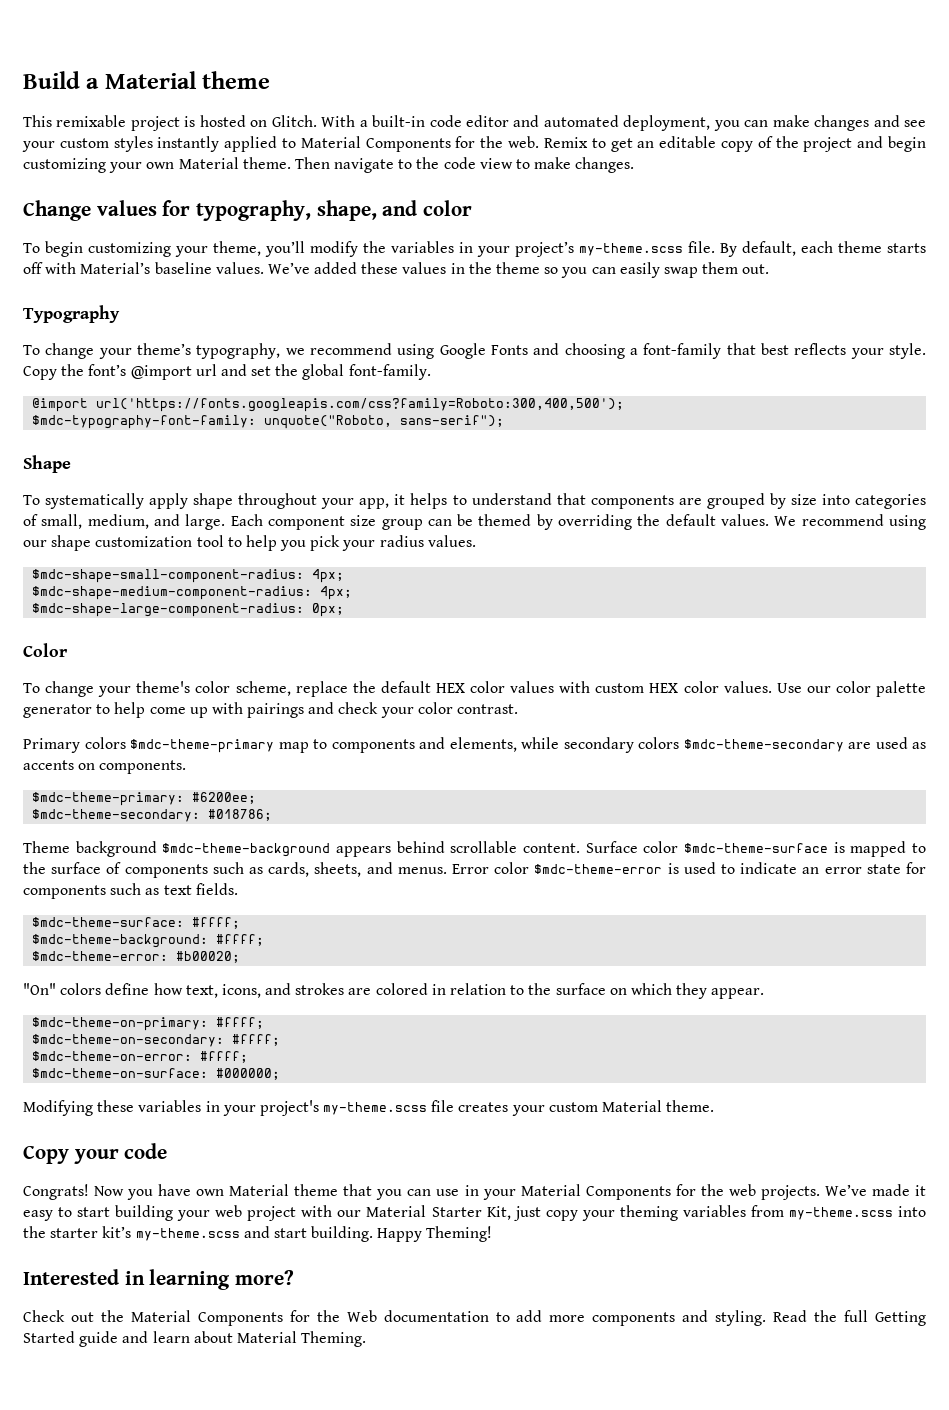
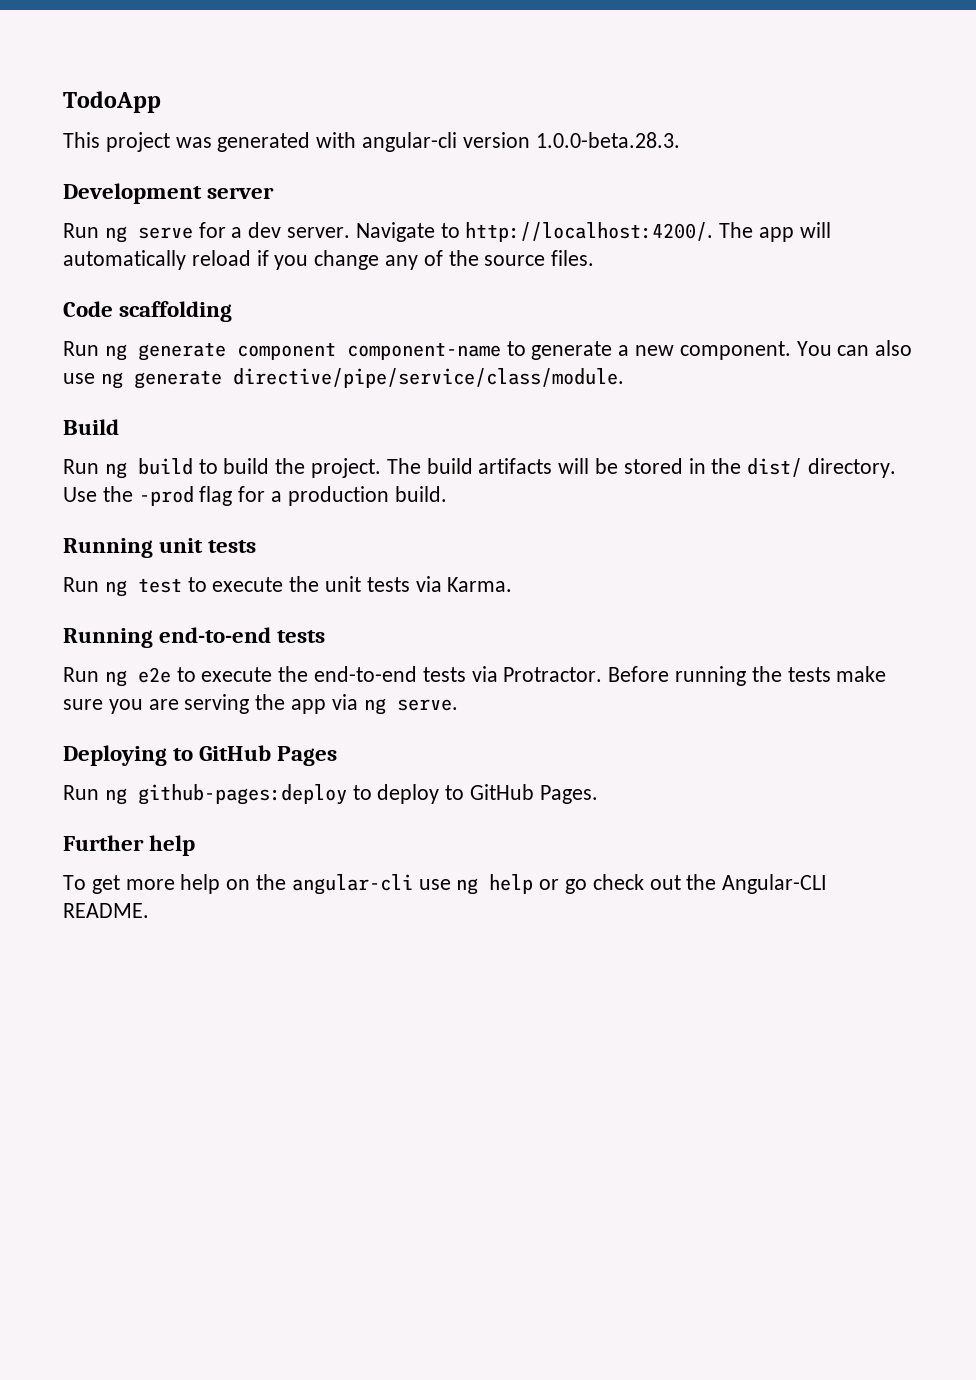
[23,71,271,89] [23,115,927,131] [22,136,927,152] [23,157,635,173] [23,200,473,221] [23,241,926,257] [23,262,770,278] [23,305,120,323] [23,343,927,359] [23,364,431,380] [32,398,625,412] [32,415,505,429] [23,455,71,473] [23,493,926,509] [23,514,926,530] [23,535,476,551] [32,569,345,583] [32,586,353,600] [32,603,345,617] [23,643,68,657] [23,681,927,697] [23,702,519,718] [23,737,926,753] [23,760,187,774] [32,792,257,806] [32,809,273,822] [23,841,926,857] [23,862,927,878] [23,883,238,899] [32,917,241,929] [32,934,265,948] [32,951,241,963] [23,983,765,999] [32,1017,265,1031] [32,1034,281,1047] [32,1051,249,1063] [32,1068,281,1080] [23,1100,715,1116] [23,1143,168,1164] [23,1184,926,1200] [23,1205,926,1221] [23,1226,493,1242] [23,1269,295,1290] [23,1310,927,1326] [23,1331,367,1347] Build a Material theme // This remixable project is hosted on Glitch. With a built-in code editor and automated deployment, you can make changes and see your custom styles instantly applied to Material Components for the web. Remix to get an editable copy of the project and begin customizing your own Material theme. Then navigate to the code view to make changes. // Change values for typography, shape, and color // To begin customizing your theme, you’ll modify the variables in your project’s my-theme.scss file. By default, each theme starts off with Material’s baseline values. We’ve added these values in the theme so you can easily swap them out. // Typography // To change your theme’s typography, we recommend using Google Fonts and choosing a font-family that best reflects your style. Copy the font’s @import url and set the global font-family. // @import url('https://fonts.googleapis.com/css?family=Roboto:300,400,500'); // $mdc-typography-font-family: unquote("Roboto, sans-serif"); // Shape // To systematically apply shape throughout your app, it helps to understand that components are grouped by size into categories of small, medium, and large. Each component size group can be themed by overriding the default values. We recommend using our shape customization tool to help you pick your radius values. // $mdc-shape-small-component-radius: 4px; // $mdc-shape-medium-component-radius: 4px; // $mdc-shape-large-component-radius: 0px; // Color // To change your theme's color scheme, replace the default HEX color values with custom HEX color values. Use our color palette generator to help come up with pairings and check your color contrast. // Primary colors $mdc-theme-primary map to components and elements, while secondary colors $mdc-theme-secondary are used as accents on components. // $mdc-theme-primary: #6200ee; // $mdc-theme-secondary: #018786; // Theme background $mdc-theme-background appears behind scrollable content. Surface color $mdc-theme-surface is mapped to the surface of components such as cards, sheets, and menus. Error color $mdc-theme-error is used to indicate an error state for components such as text fields. // $mdc-theme-surface: #ffff; // $mdc-theme-background: #ffff; // $mdc-theme-error: #b00020; // "On" colors define how text, icons, and strokes are colored in relation to the surface on which they appear. // $mdc-theme-on-primary: #ffff; // $mdc-theme-on-secondary: #ffff; // $mdc-theme-on-error: #ffff; // $mdc-theme-on-surface: #000000; // Modifying these variables in your project's my-theme.scss file creates your custom Material theme. // Copy your code // Congrats! Now you have own Material theme that you can use in your Material Components for the web projects. We’ve made it easy to start building your web project with our Material Starter Kit, just copy your theming variables from my-theme.scss into the starter kit’s my-theme.scss and start building. Happy Theming! // Interested in learning more? // Check out the Material Components for the Web documentation to add more components and styling. Read the full Getting Started guide and learn about Material Theming. -> [63,91,161,113] [63,132,680,152] [63,183,275,204] [63,222,831,243] [63,250,595,270] [63,301,233,322] [63,340,913,361] [63,368,624,389] [63,419,119,435] [63,458,897,479] [63,486,447,506] [63,538,257,558] [63,576,513,597] [63,627,326,648] [63,666,887,687] [63,694,458,715] [63,745,338,766] [63,784,598,805] [63,835,196,856] [63,874,828,895] [63,903,149,918] TodoApp // This project was generated with angular-cli version 1.0.0-beta.28.3. // Development server // Run ng serve for a dev server. Navigate to http://localhost:4200/. The app will automatically reload if you change any of the source files. // Code scaffolding // Run ng generate component component-name to generate a new component. You can also use ng generate directive/pipe/service/class/module. // Build // Run ng build to build the project. The build artifacts will be stored in the dist/ directory. Use the -prod flag for a production build. // Running unit tests // Run ng test to execute the unit tests via Karma. // Running end-to-end tests // Run ng e2e to execute the end-to-end tests via Protractor. Before running the tests make sure you are serving the app via ng serve. // Deploying to GitHub Pages // Run ng github-pages:deploy to deploy to GitHub Pages. // Further help // To get more help on the angular-cli use ng help or go check out the Angular-CLI README.

